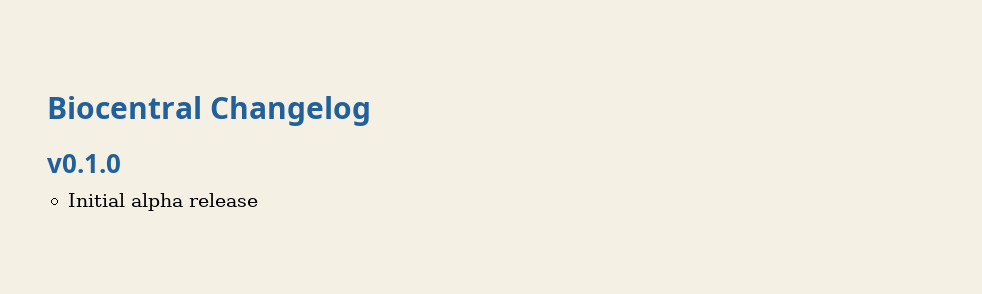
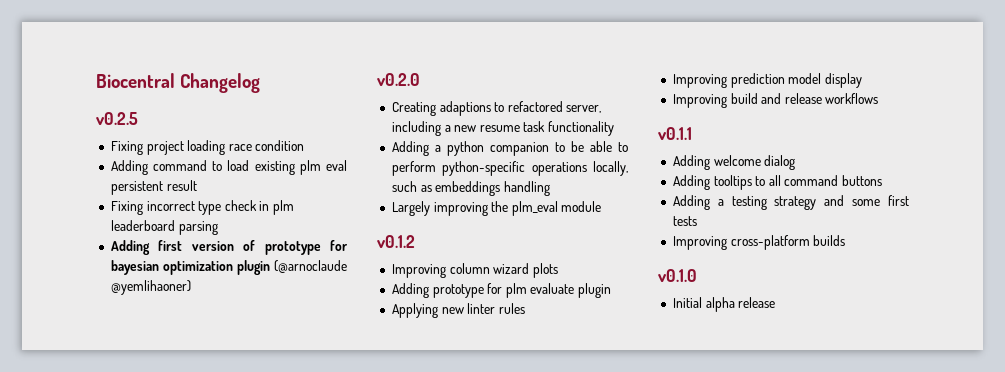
(372, 111) none -> [96,112,138,125] [110,140,305,155] [110,160,347,175] [110,180,197,195] [110,200,295,215] [110,220,218,235] [110,240,348,255] [110,260,347,275] [110,280,191,295] [377,73,420,86] [391,101,602,116] [391,121,615,136] [391,141,628,156] [391,161,628,176] [391,181,550,196] [391,201,602,216] [377,235,415,248] [391,263,558,278] [391,283,612,298] [391,303,525,318] [672,73,862,88] [672,93,879,108] [658,127,692,140] [672,155,796,170] [672,175,883,190] [672,195,909,210] [672,216,697,226] [672,235,846,250] // v0.2.5 // Fixing project loading race condition // Adding command to load existing plm eval persistent result // Fixing incorrect type check in plm leaderboard parsing // Adding first version of prototype for bayesian optimization plugin (@arnoclaude @yemlihaoner) // v0.2.0 // Creating adaptions to refactored server, including a new resume task functionality // Adding a python companion to be able to perform python-specific operations locally, such as embeddings handling // Largely improving the plm_eval module // v0.1.2 // Improving column wizard plots // Adding prototype for plm evaluate plugin // Applying new linter rules // Improving prediction model display // Improving build and release workflows // v0.1.1 // Adding welcome dialog // Adding tooltips to all command buttons // Adding a testing strategy and some first tests // Improving cross-platform builds

